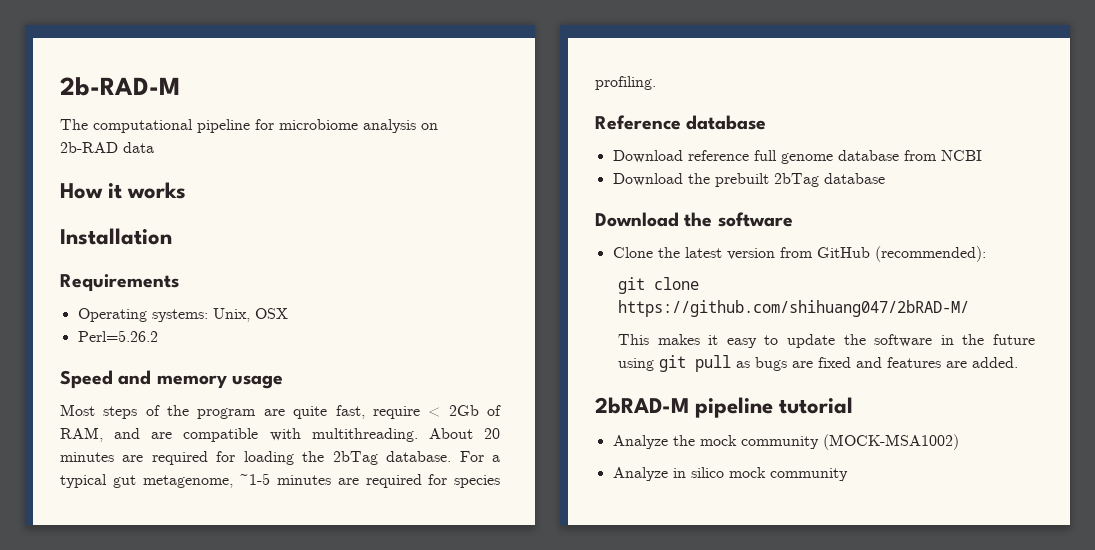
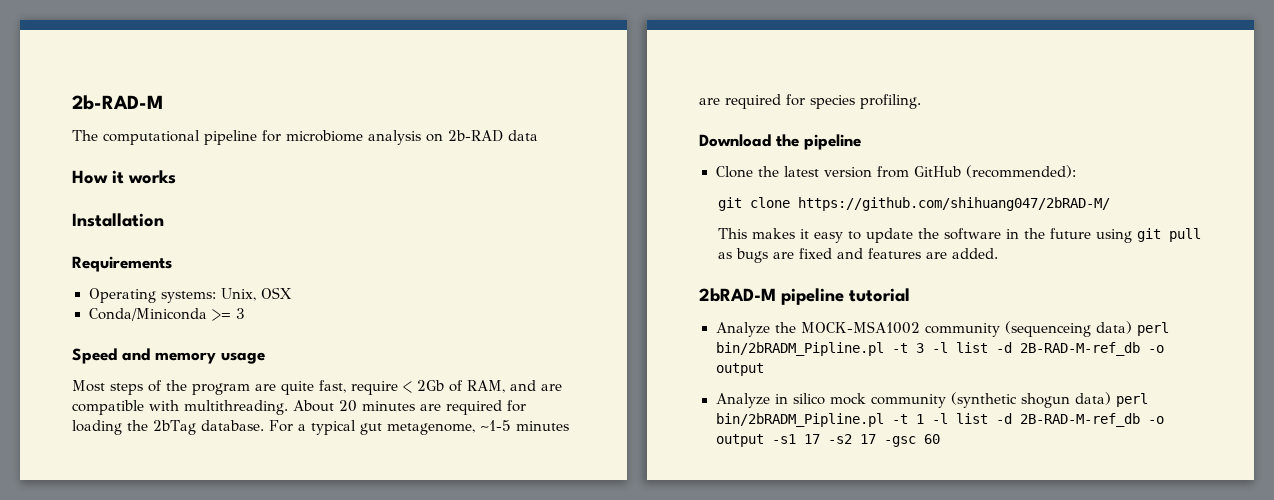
[77,330,158,342] Perl=5.26.2 -> [88,308,245,321] Conda/Miniconda >= 3
[595,115,767,130] [612,150,982,164] [612,173,885,187] [595,212,793,227] Reference database // Download reference full genome database from NCBI // Download the prebuilt 2bTag database // Download the software -> [699,134,861,150] Download the pipeline
[699,434,959,450] mock community (MOCK-MSA1002) -> [800,321,1169,337] [715,342,1164,356] [715,363,764,376] MOCK-MSA1002 community (sequenceing data) perl bin/2bRADM_Pipline.pl -t 3 -l list -d 2B-RAD-M-ref_db -o output
(848, 474) none -> [950,392,1148,408] [715,413,1164,427] [715,434,940,447] (synthetic shogun data) perl bin/2bRADM_Pipline.pl -t 1 -l list -d 2B-RAD-M-ref_db -o output -s1 17 -s2 17 -gsc 60

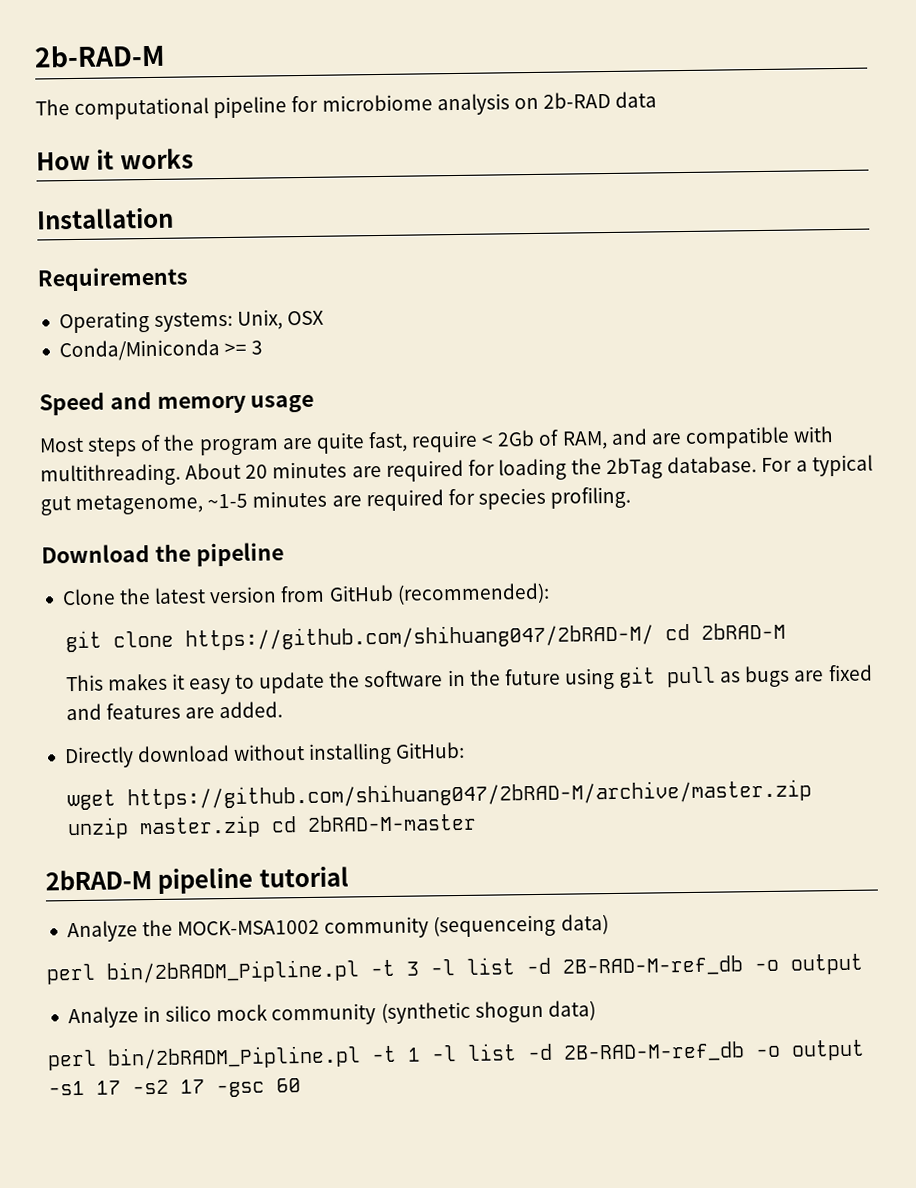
(1111, 204) none -> [664,622,786,641] cd 2bRAD-M
(999, 253) none -> [63,741,466,769] [66,779,812,811] [66,813,477,840] // Directly download without installing GitHub: // wget https://github.com/shihuang047/2bRAD-M/archive/master.zip unzip master.zip cd 2bRAD-M-master
(1132, 327) none -> (609, 924) //
(1111, 398) none -> (596, 1010) //

